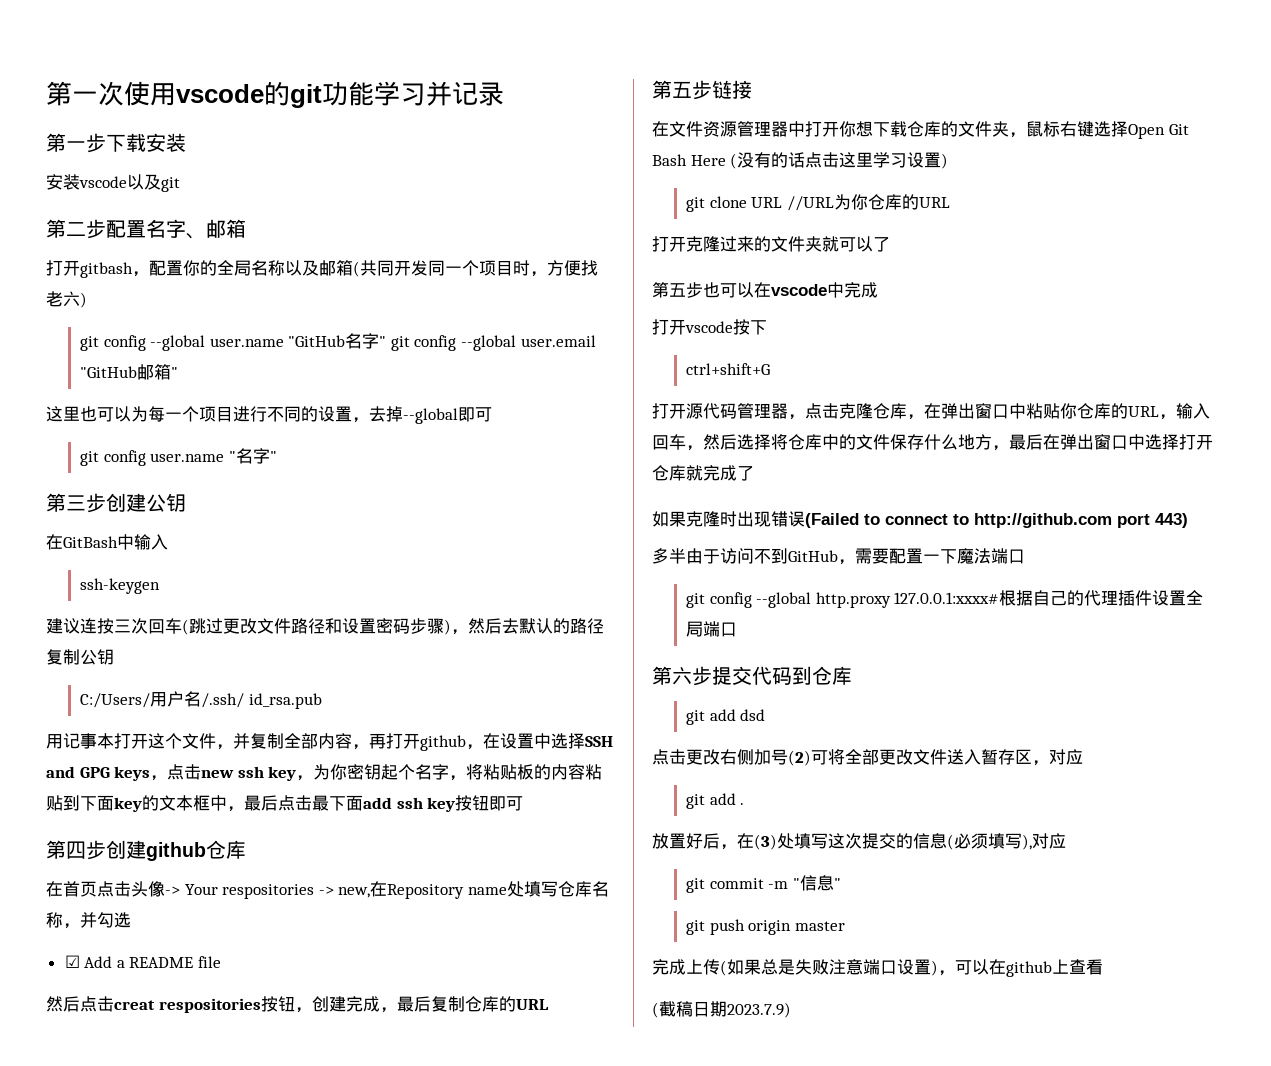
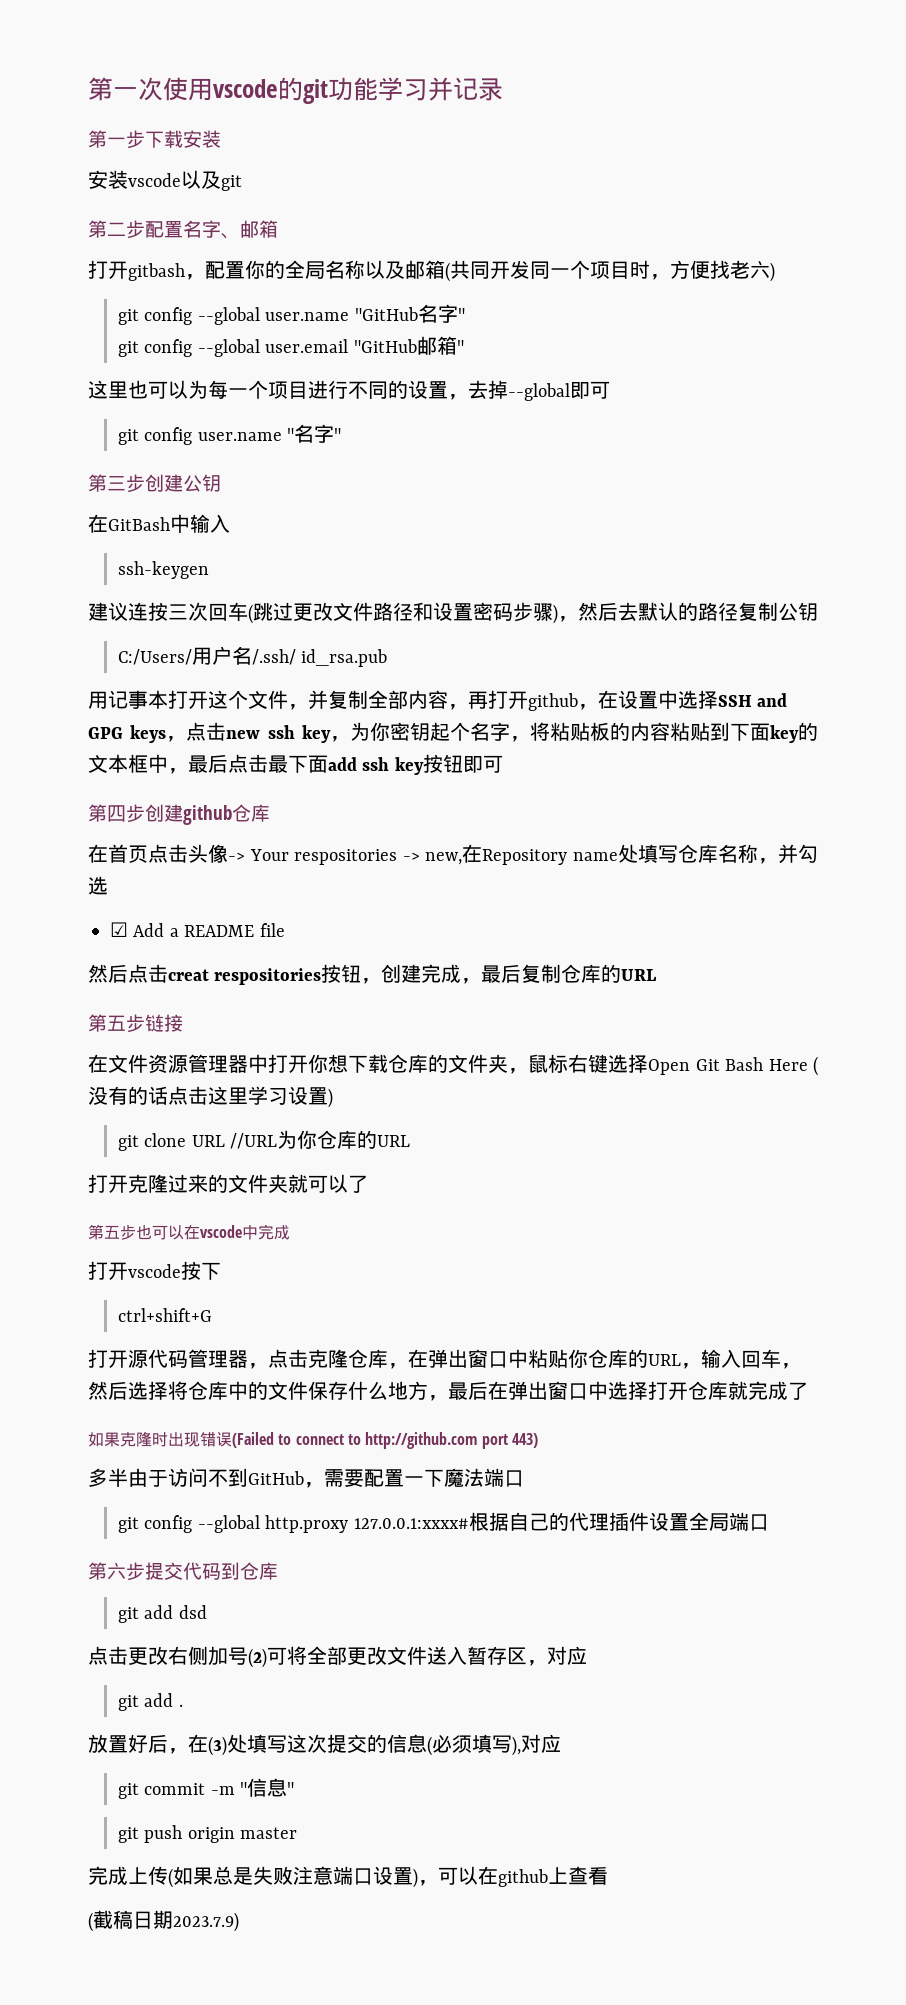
(387, 341) none -> (465, 314) //

